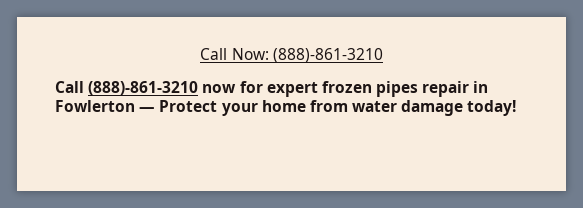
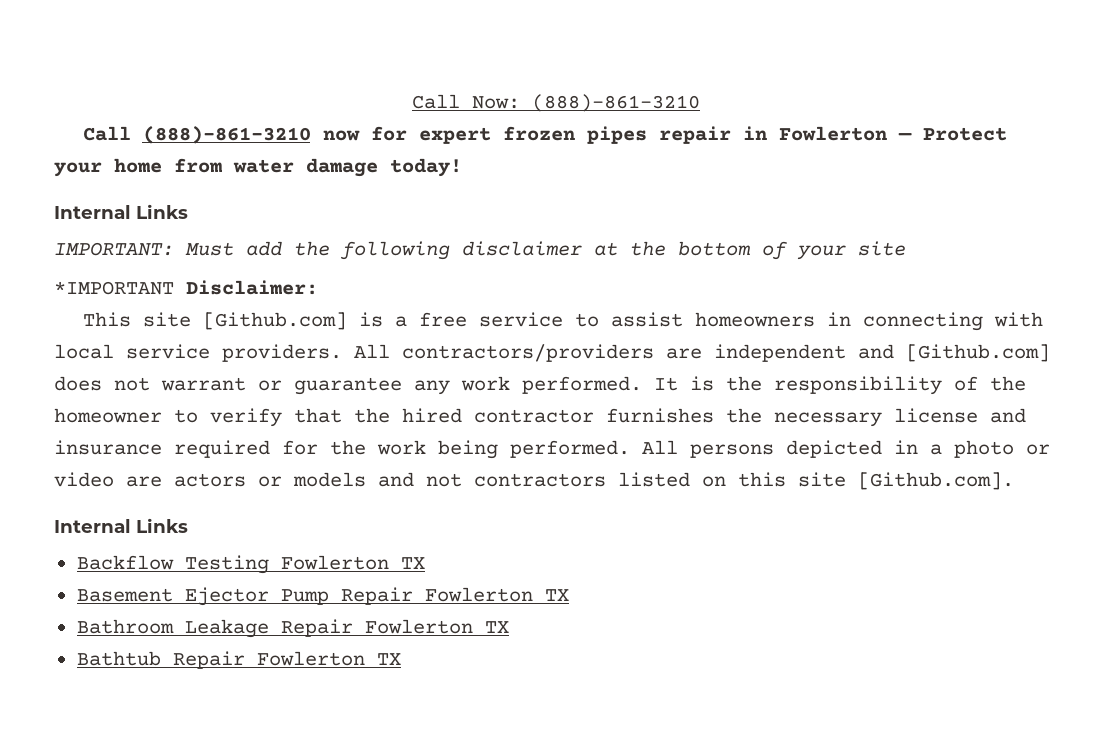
(517, 108) none -> [54,204,188,219] [54,241,906,260] [54,280,318,295] [82,312,1043,331] [54,344,1050,362] [54,376,1026,395] [54,408,1026,427] [54,440,1050,459] [54,472,1014,490] [54,518,188,533] [76,555,425,574] [76,587,569,606] [76,619,509,638] [76,651,401,669] // Internal Links // IMPORTANT: Must add the following disclaimer at the bottom of your site // *IMPORTANT Disclaimer: // This site [Github.com] is a free service to assist homeowners in connecting with local service providers. All contractors/providers are independent and [Github.com] does not warrant or guarantee any work performed. It is the responsibility of the homeowner to verify that the hired contractor furnishes the necessary license and insurance required for the work being performed. All persons depicted in a photo or video are actors or models and not contractors listed on this site [Github.com]. // Internal Links // Backflow Testing Fowlerton TX // Basement Ejector Pump Repair Fowlerton TX // Bathroom Leakage Repair Fowlerton TX // Bathtub Repair Fowlerton TX

